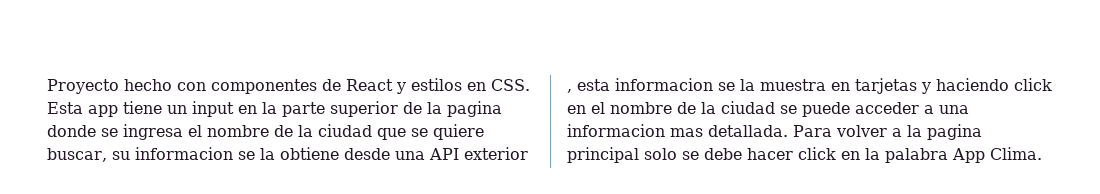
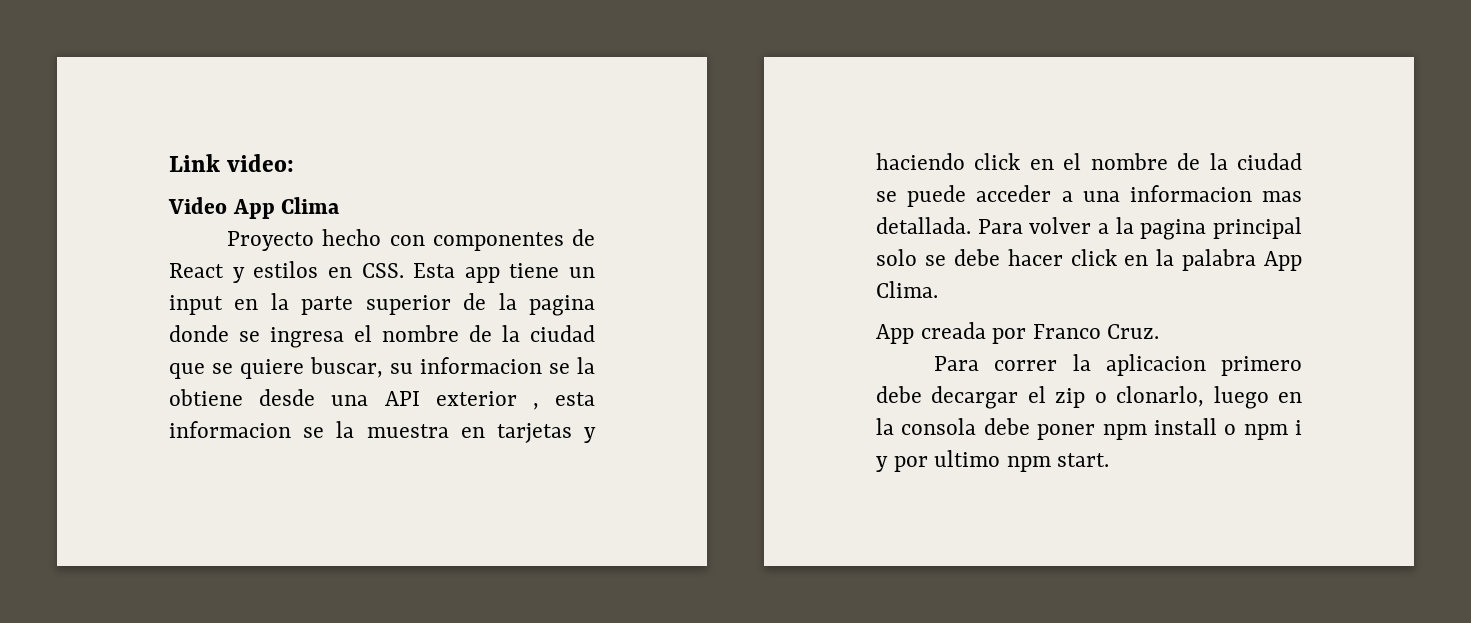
(47, 86) none -> [169,154,295,172] [168,197,341,219] Link video: // Video App Clima //
(1042, 153) none -> [876,322,1160,344] [934,354,1302,376] [876,386,1302,409] [876,418,1302,440] [876,450,1110,472] // App creada por Franco Cruz. // Para correr la aplicacion primero debe decargar el zip o clonarlo, luego en la consola debe poner npm install o npm i y por ultimo npm start.

